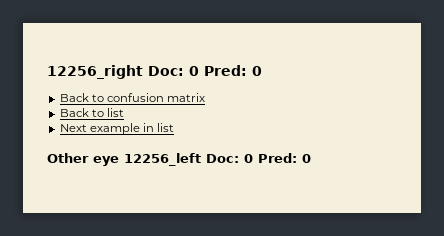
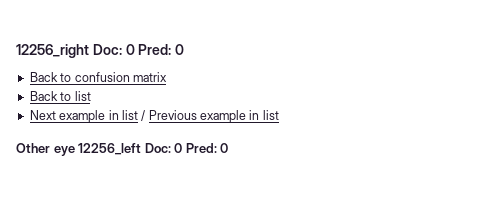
(174, 127) none -> [141,110,279,123] / Previous example in list

